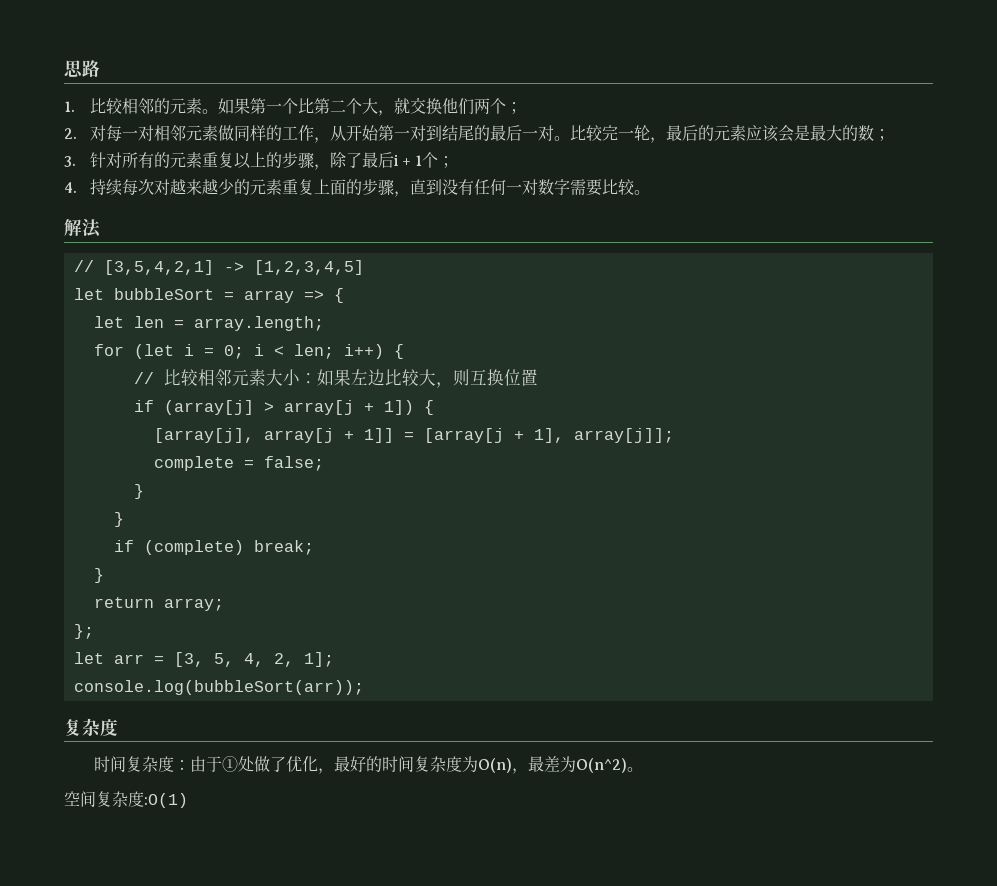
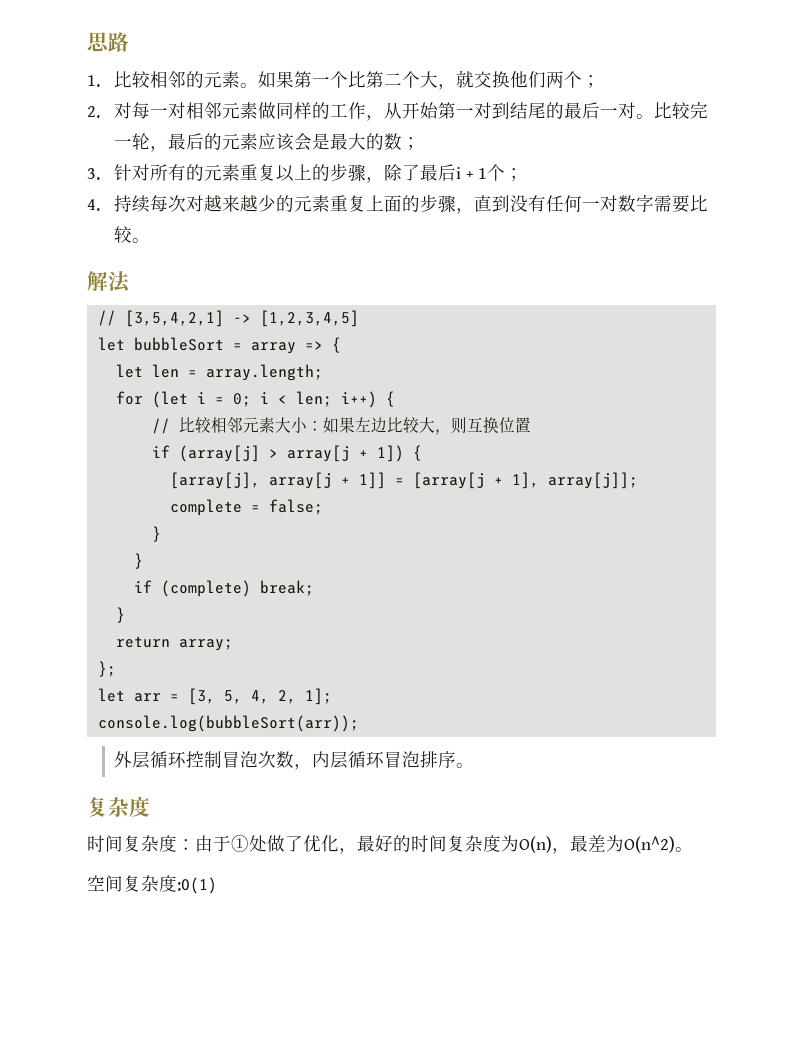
(364, 687) none -> [114,751,475,770] // 外层循环控制冒泡次数，内层循环冒泡排序。

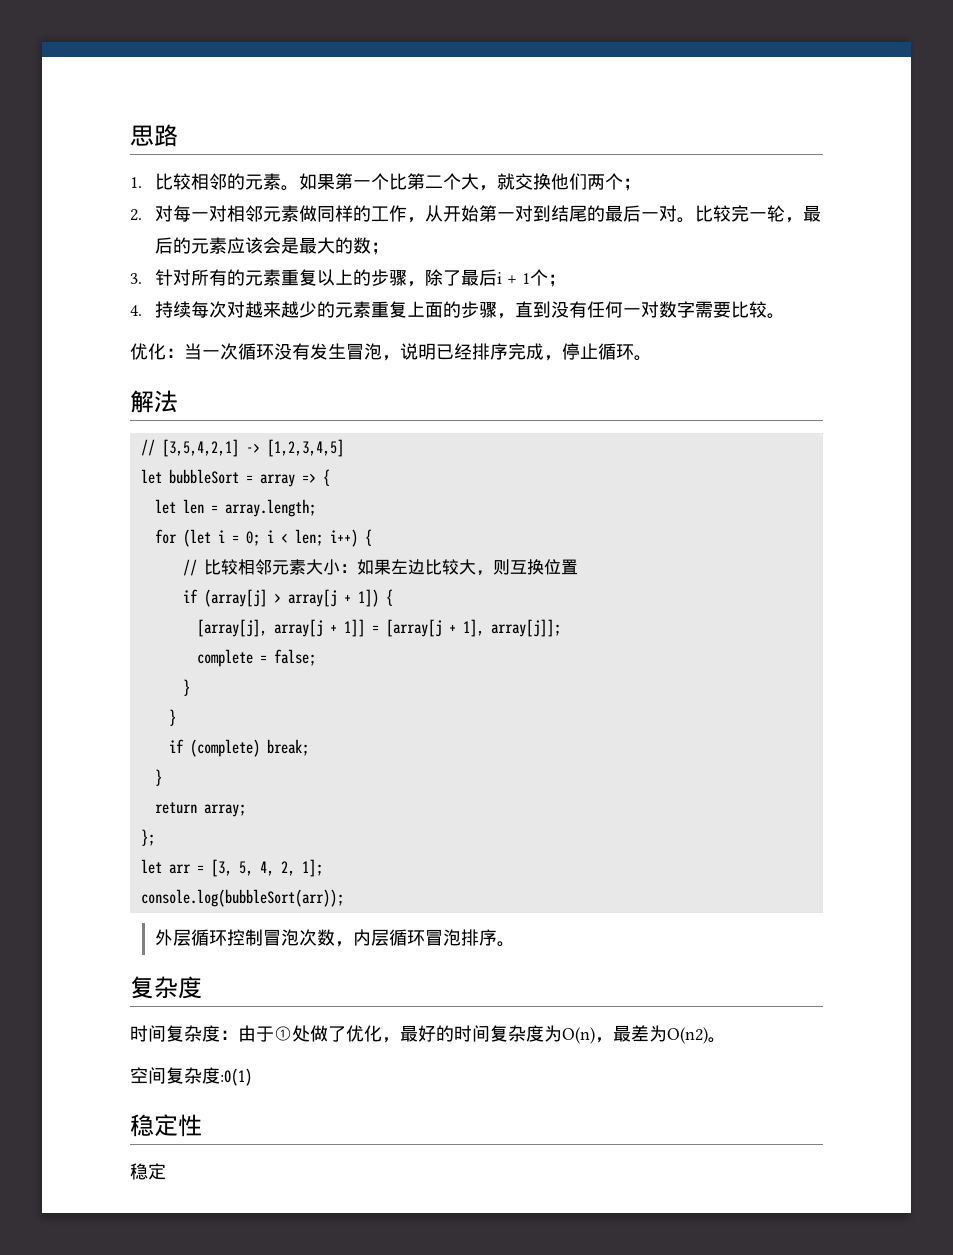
(151, 240) none -> [130,343,652,361] // 优化：当一次循环没有发生冒泡，说明已经排序完成，停止循环。
[624,836,675,853] O(n^2) -> [667,1027,708,1044] O(n2)
(217, 885) none -> [130,1114,202,1137] [130,1163,166,1180] // 稳定性 // 稳定

